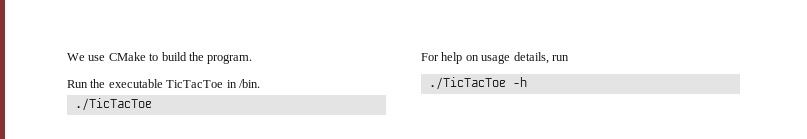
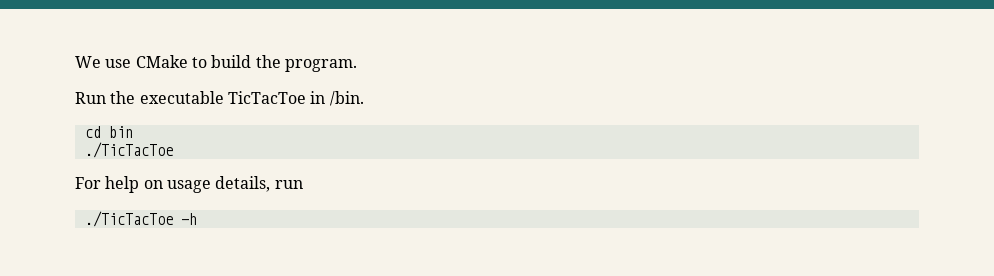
(260, 83) none -> [84,126,133,138] // cd bin

